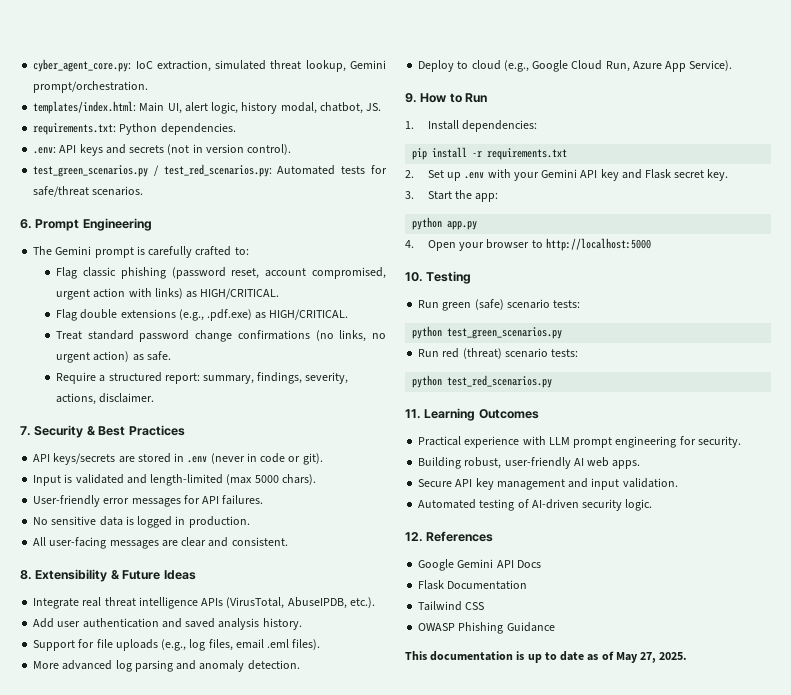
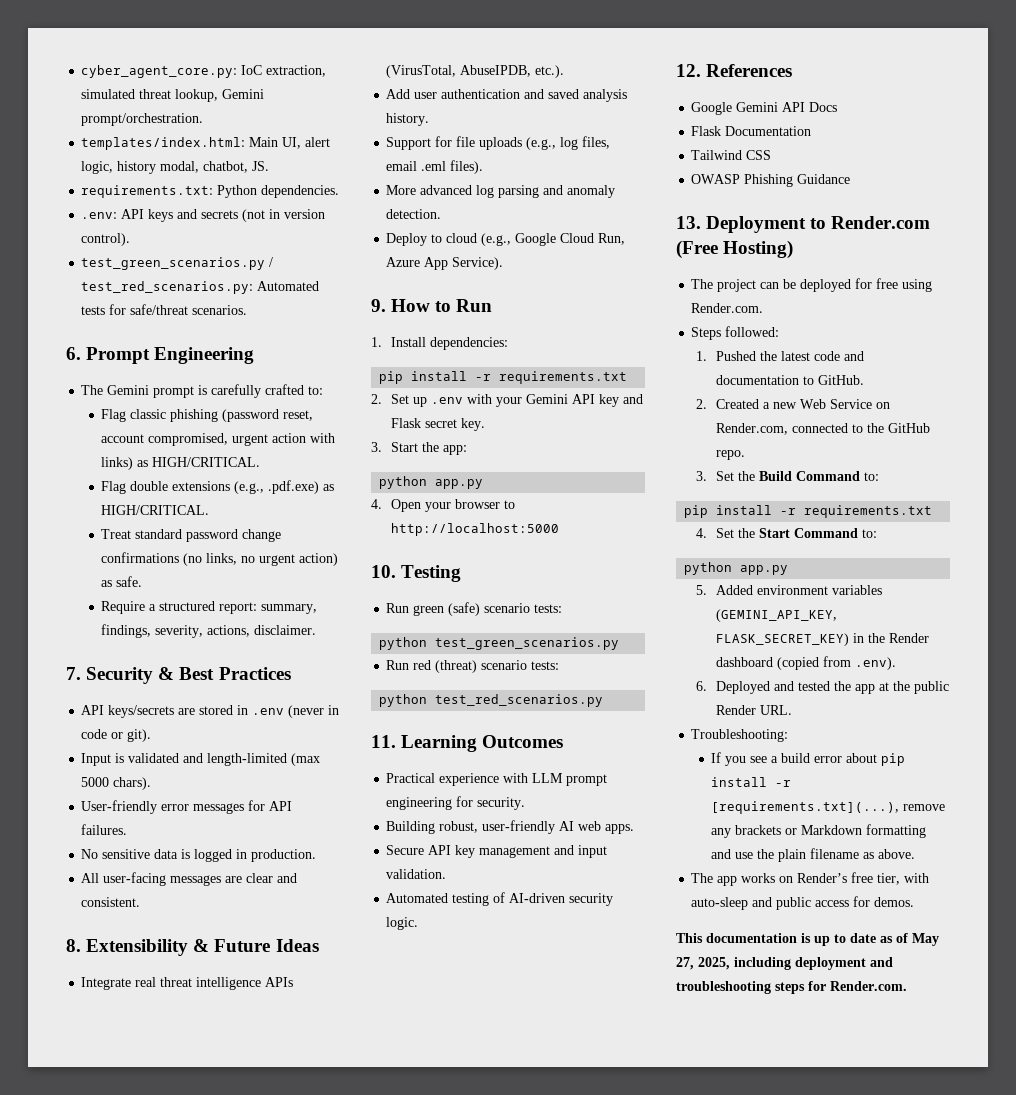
(555, 627) none -> [676,216,931,233] [676,240,794,259] [691,278,933,292] [691,303,764,313] [691,326,780,340] [695,351,864,361] [715,375,864,385] [695,399,890,409] [715,423,930,435] [715,450,745,460] [695,471,879,481] [684,505,933,518] [695,528,877,538] [684,562,789,575] [695,585,882,595] [715,609,837,622] [715,633,929,646] [715,656,896,670] [695,681,949,694] [715,705,792,715] [691,729,789,742] [711,752,906,766] [711,777,792,787] [711,801,946,814] [711,824,927,838] [711,848,916,862] [691,872,930,886] [691,896,915,910] // 13. Deployment to Render.com (Free Hosting) // The project can be deployed for free using Render.com. // Steps followed: // 1. Pushed the latest code and documentation to GitHub. // 2. Created a new Web Service on Render.com, connected to the GitHub repo. // 3. Set the Build Command to: // pip install -r requirements.txt // 4. Set the Start Command to: // python app.py // 5. Added environment variables (GEMINI_API_KEY, FLASK_SECRET_KEY) in the Render dashboard (copied from .env). // 6. Deployed and tested the app at the public Render URL. // Troubleshooting: // If you see a build error about pip install -r [requirements.txt](...), remove any brackets or Markdown formatting and use the plain filename as above. // The app works on Render’s free tier, with auto-sleep and public access for demos.
[659,652,688,660] 2025. -> [698,957,893,970] [676,981,907,994] 2025, including deployment and troubleshooting steps for Render.com.

